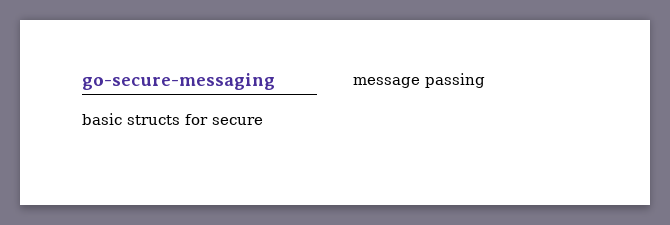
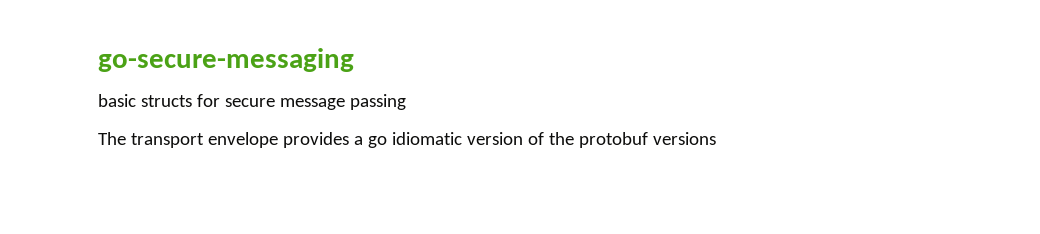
(485, 80) none -> [98,132,716,148] // The transport envelope provides a go idiomatic version of the protobuf versions

